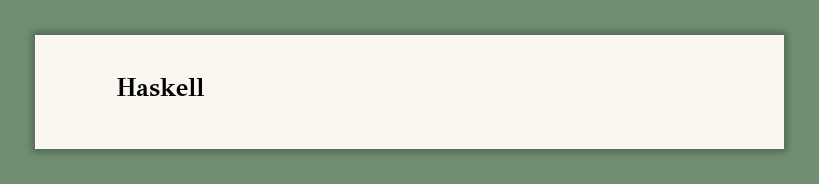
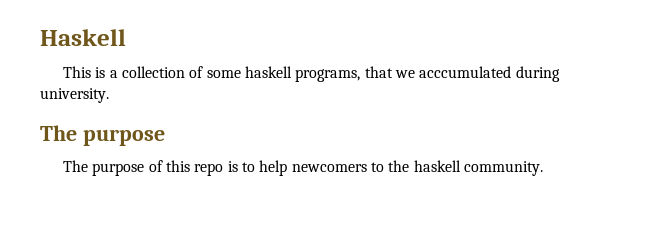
(204, 87) none -> [63,66,560,82] [40,88,109,103] [40,125,165,146] [63,160,543,176] // This is a collection of some haskell programs, that we acccumulated during university. // The purpose // The purpose of this repo is to help newcomers to the haskell community.

